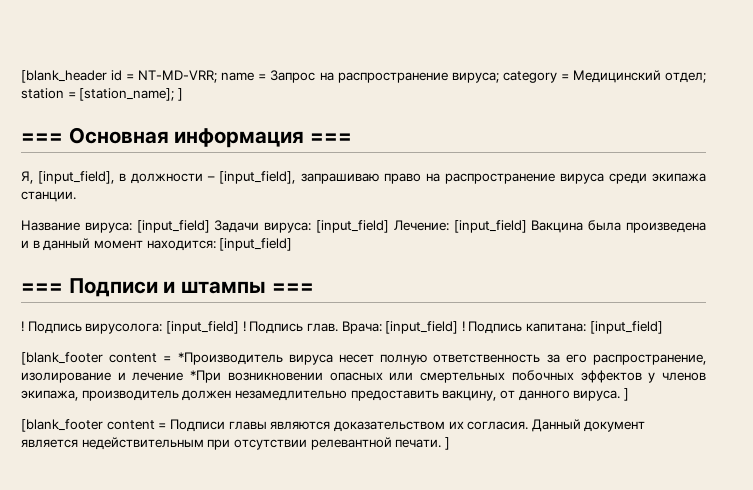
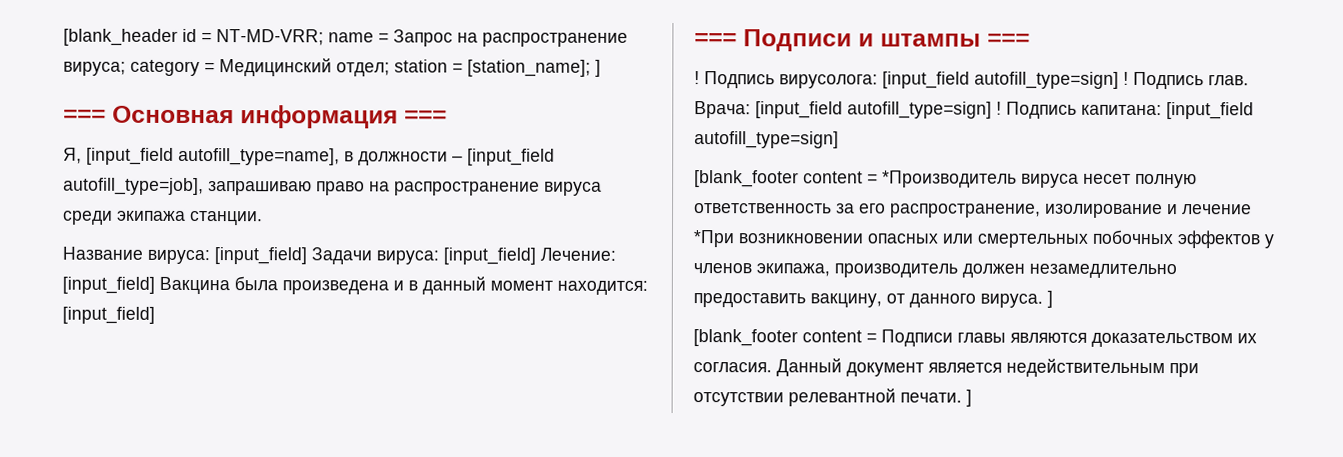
[38,171,115,184] [input_field], -> [86,147,340,166] [input_field autofill_type=name],
[219,171,296,184] [input_field], -> [467,148,555,166] [63,177,204,196] [input_field autofill_type=job],
[165,321,239,334] [input_field] -> [882,71,1119,89] [input_field autofill_type=sign]
[385,321,459,334] [input_field] -> [755,101,992,119] [input_field autofill_type=sign]
[589,321,663,334] [input_field] -> [1166,102,1254,120] [694,131,839,149] [input_field autofill_type=sign]

